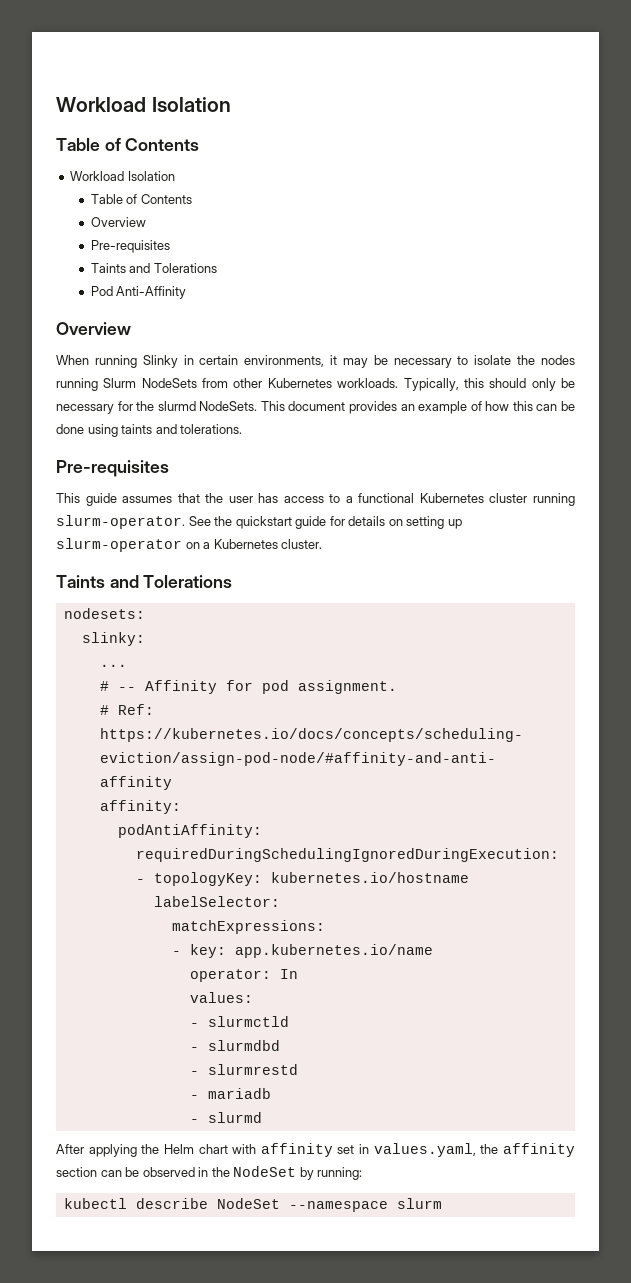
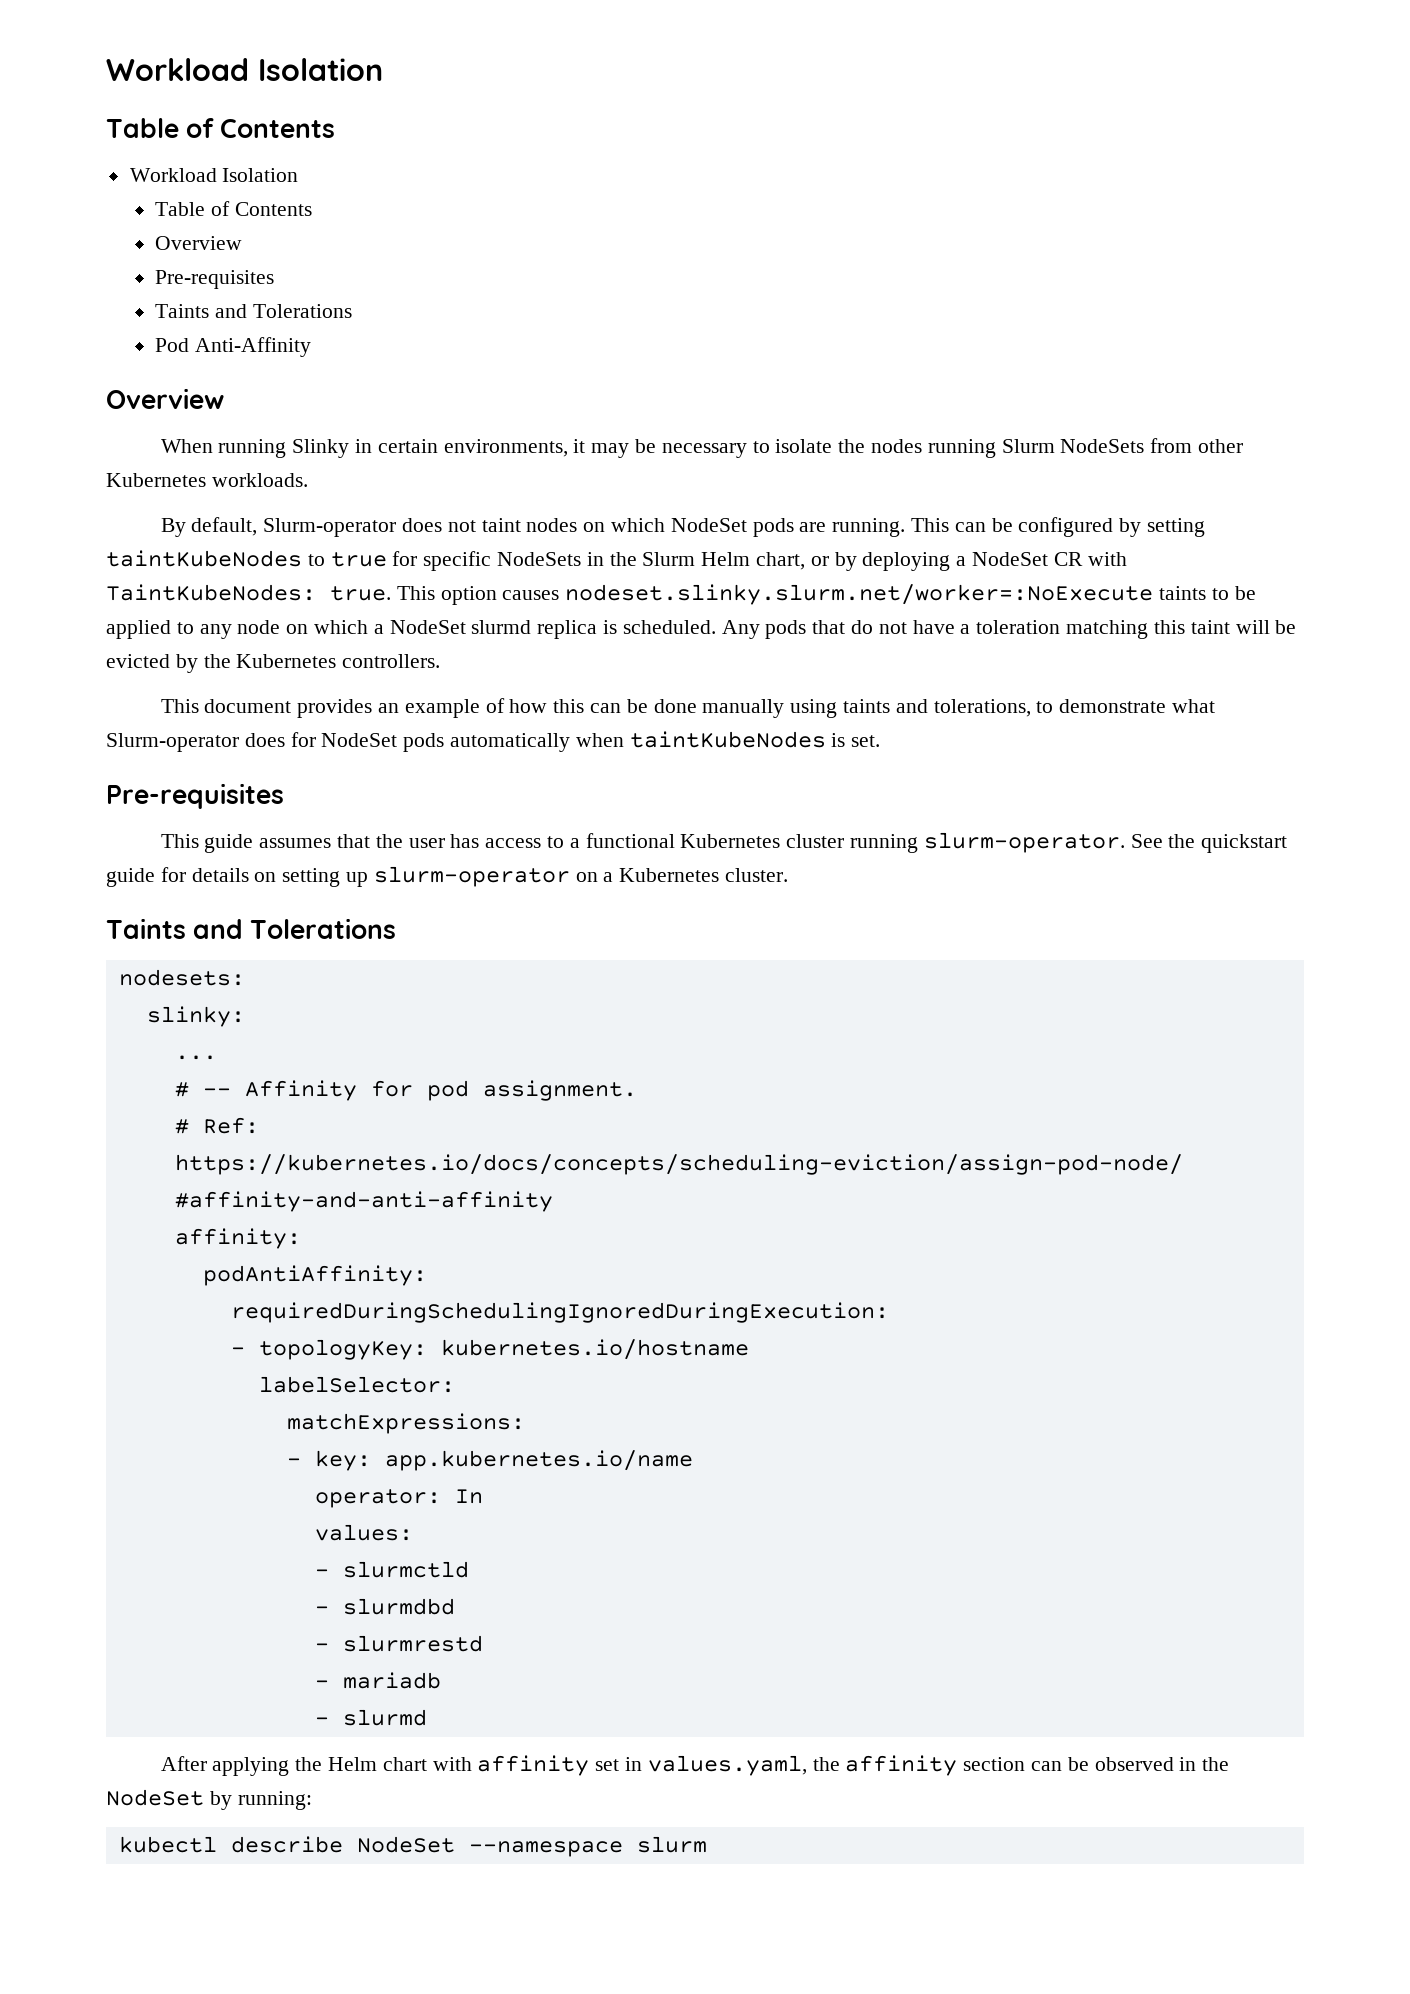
[403,378,576,391] [56,401,258,414] Typically, this should only be necessary for the slurmd NodeSets. -> [160,517,1206,537] [106,550,1127,571] [106,584,1256,605] [106,620,1297,639] [106,654,441,673] // By default, Slurm-operator does not taint nodes on which NodeSet pods are running. This can be configured by setting taintKubeNodes to true for specific NodeSets in the Slurm Helm chart, or by deploying a NodeSet CR with TaintKubeNodes: true. This option causes nodeset.slinky.slurm.net/worker=:NoExecute taints to be applied to any node on which a NodeSet slurmd replica is scheduled. Any pods that do not have a toleration matching this taint will be evicted by the Kubernetes controllers. //
(84, 429) none -> [702,699,785,718] manually
[180,424,243,434] tolerations. -> [933,699,1216,717] [106,731,881,752] tolerations, to demonstrate what Slurm-operator does for NodeSet pods automatically when taintKubeNodes is set.

